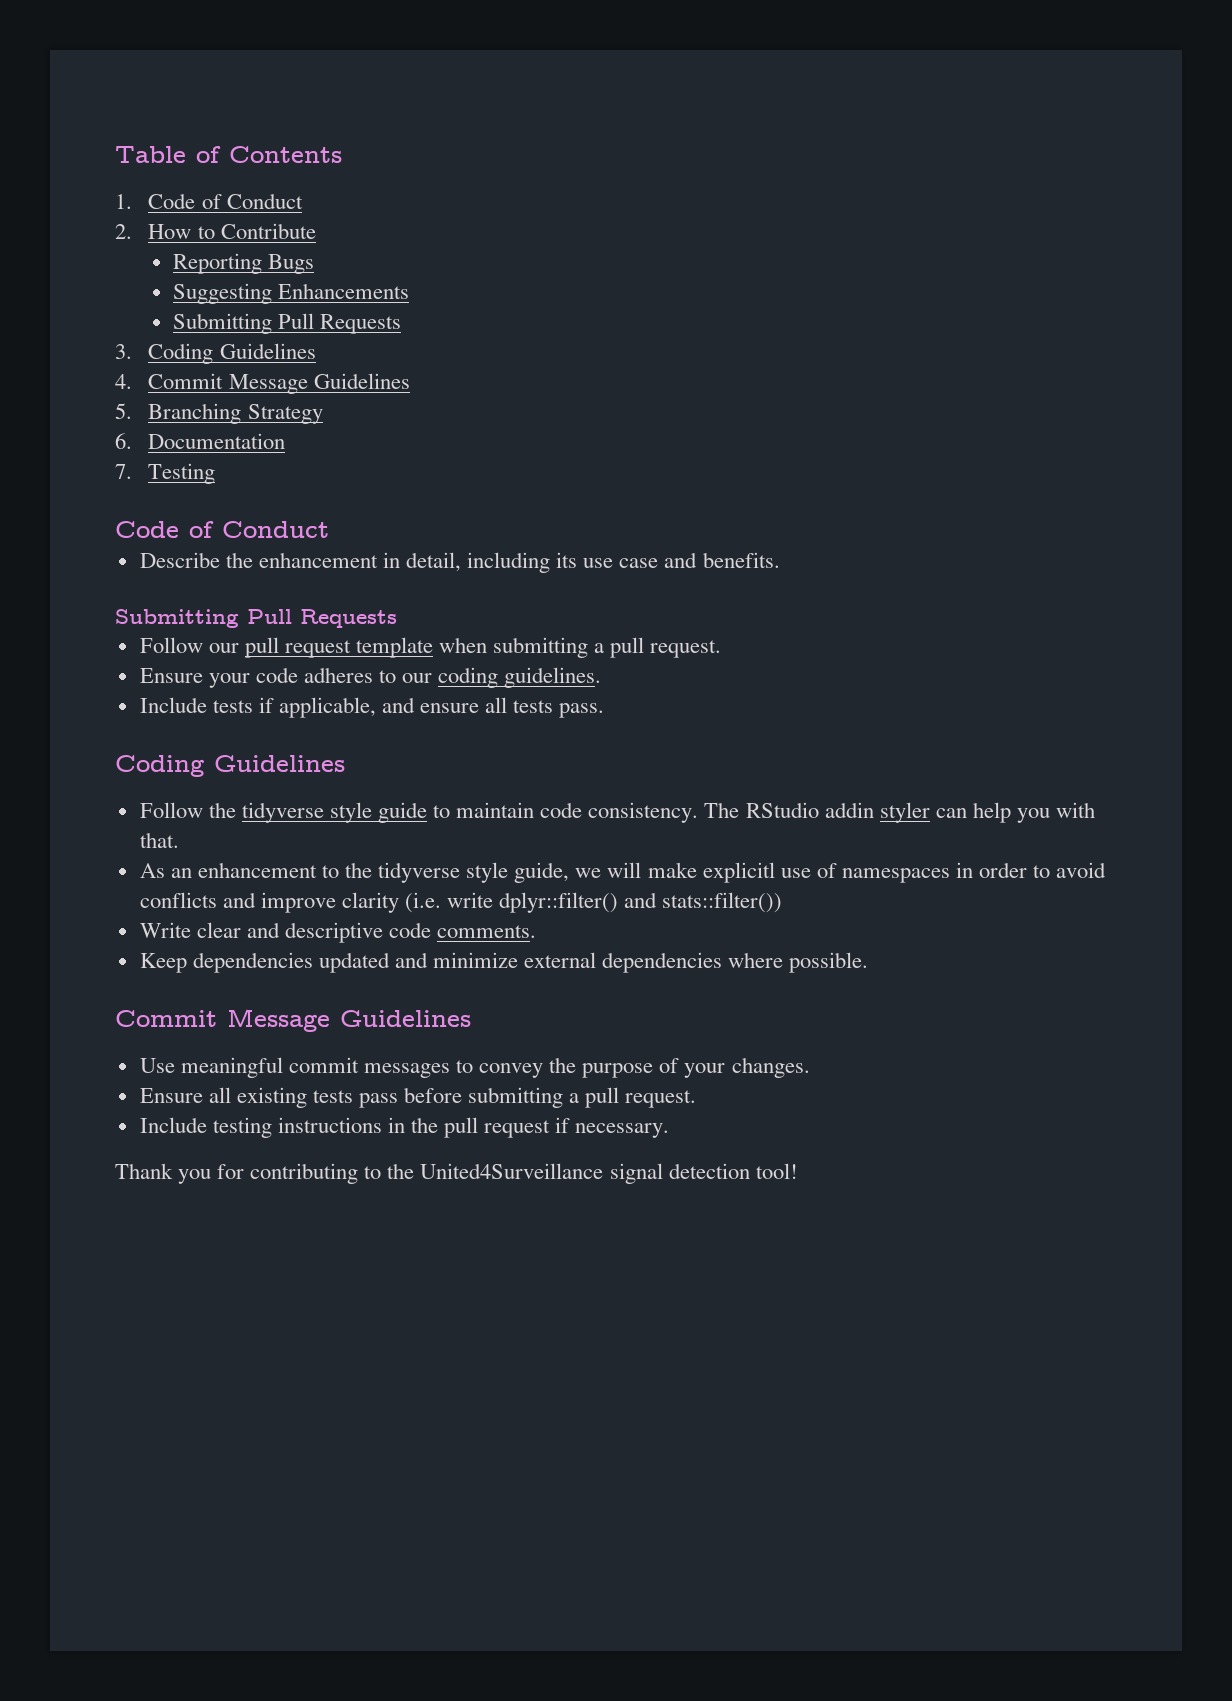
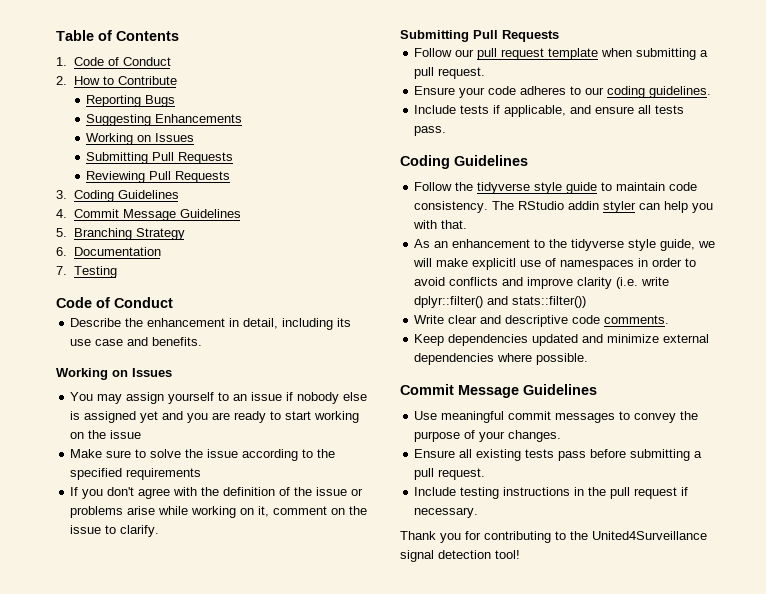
[173,313,402,334] // Submitting Pull Requests -> [86,133,195,145] [86,152,234,164] [86,171,231,183] // Working on Issues // Submitting Pull Requests // Reviewing Pull Requests
(780, 560) none -> [56,368,172,380] [70,392,368,404] [70,411,360,423] [70,430,142,439] [70,449,336,461] [70,468,202,480] [70,487,364,499] [70,506,368,518] [70,525,160,537] // Working on Issues // You may assign yourself to an issue if nobody else is assigned yet and you are ready to start working on the issue // Make sure to solve the issue according to the specified requirements // If you don't agree with the definition of the issue or problems arise while working on it, comment on the issue to clarify.

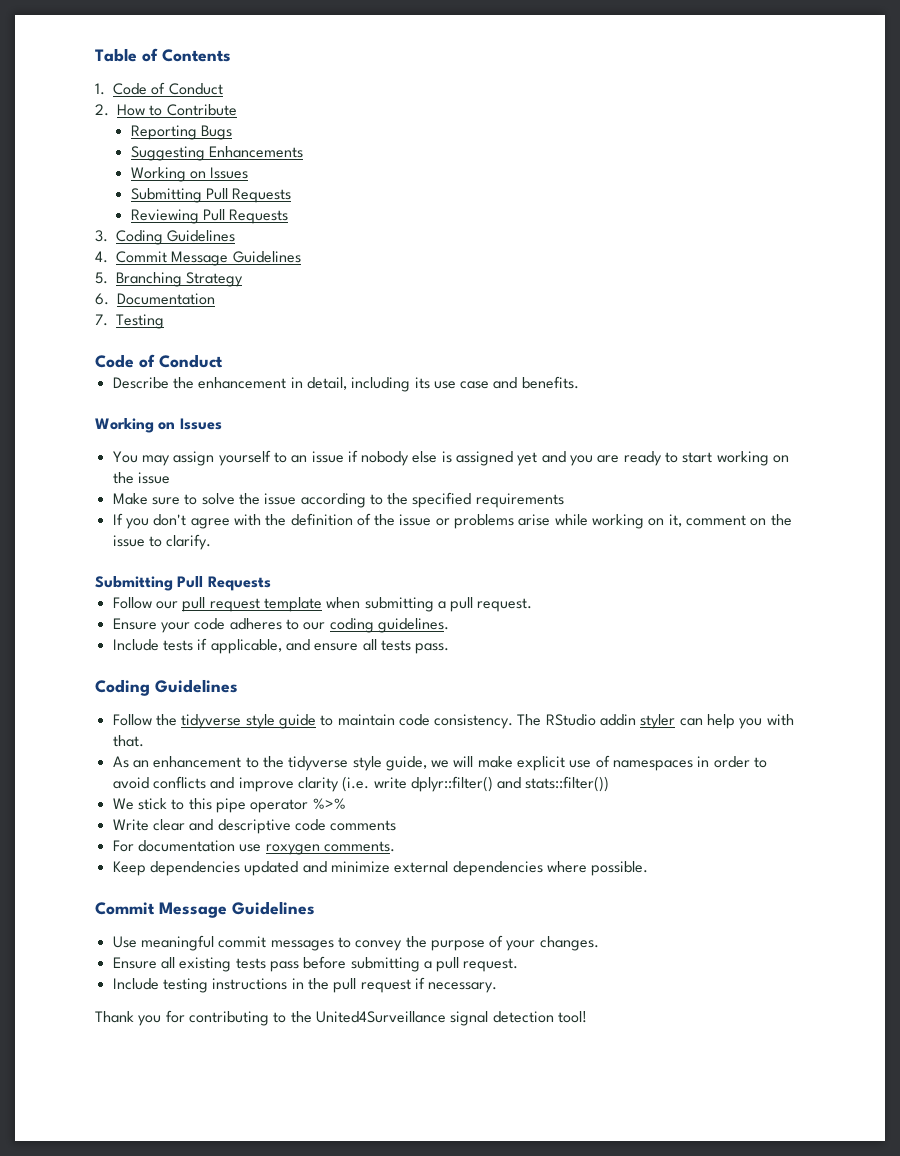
[472,258,517,270] explicitl -> [517,756,566,771] explicit
(587, 302) none -> [112,798,346,813] // We stick to this pipe operator %>%
(601, 319) none -> [330,820,397,831] [112,840,320,855] comments // For documentation use roxygen

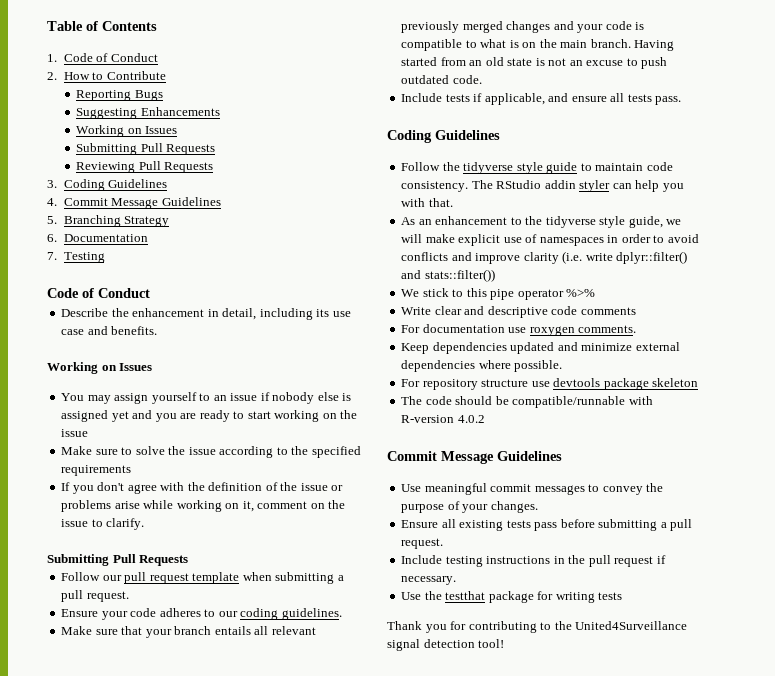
(449, 625) none -> [61,626,316,638] [401,21,645,33] [401,39,675,51] [401,57,668,69] [401,75,482,84] // Make sure that your branch entails all relevant previously merged changes and your code is compatible to what is on the main branch. Having started from an old state is not an excuse to push outdated code.
(649, 868) none -> [401,378,699,390] [401,396,653,408] [401,415,485,423] // For repository structure use devtools package skeleton // The code should be compatible/runnable with R-version 4.0.2
(498, 987) none -> [401,591,623,603] // Use the testthat package for writing tests

